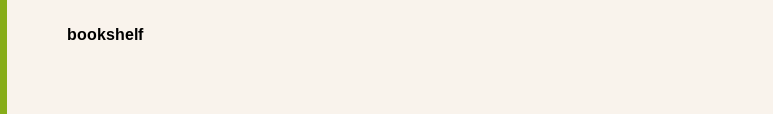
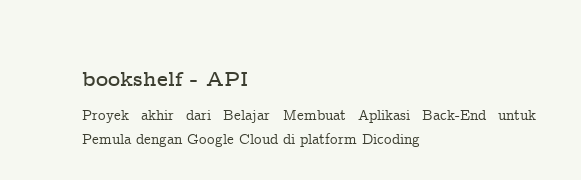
(144, 34) none -> [190,72,248,86] [82,109,536,123] [82,133,420,147] - API // Proyek akhir dari Belajar Membuat Aplikasi Back-End untuk Pemula dengan Google Cloud di platform Dicoding

